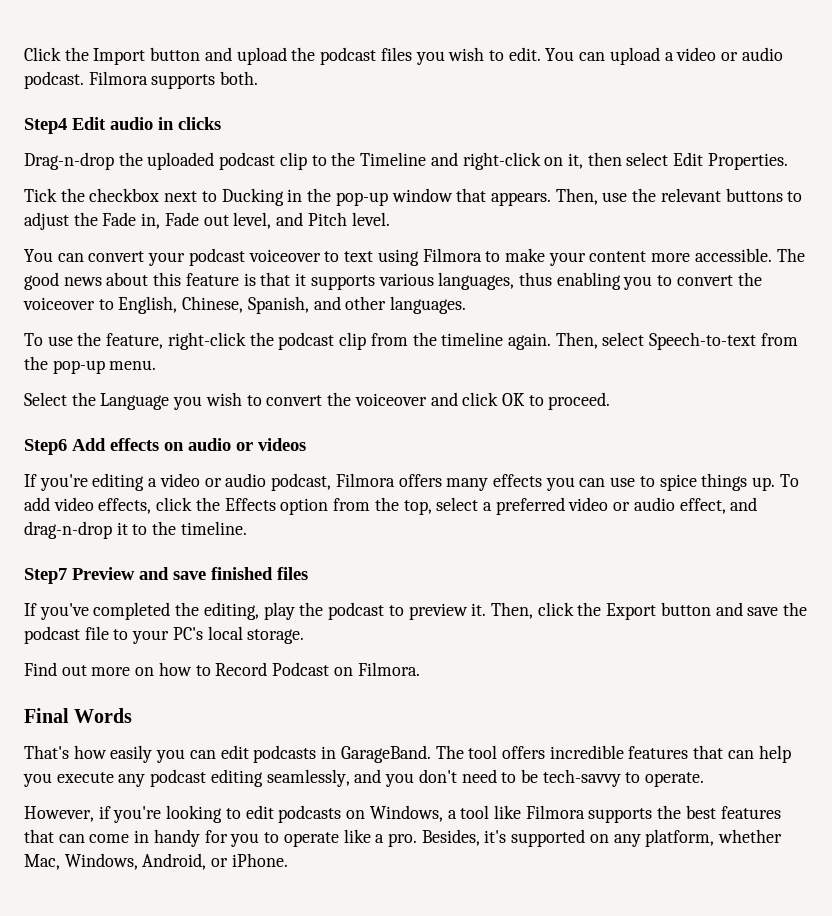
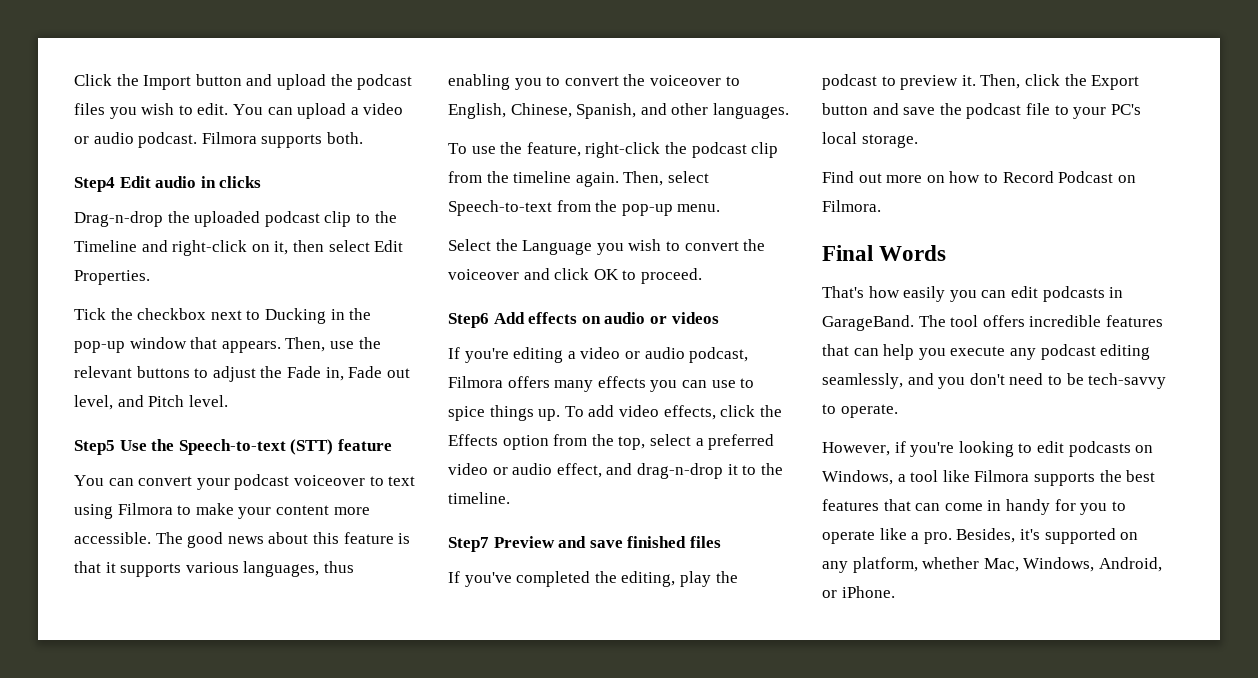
(390, 219) none -> [74,439,392,455] // Step5 Use the Speech-to-text (STT) feature

